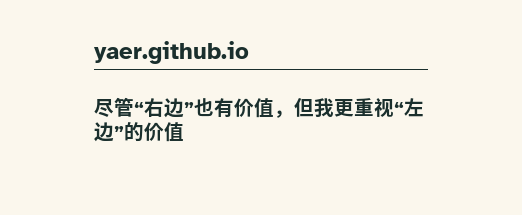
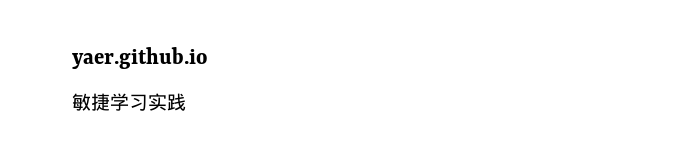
[94,97,424,118] [94,122,184,142] 尽管“右边”也有价值，但我更重视“左边”的价值 -> [72,93,186,111] 敏捷学习实践

